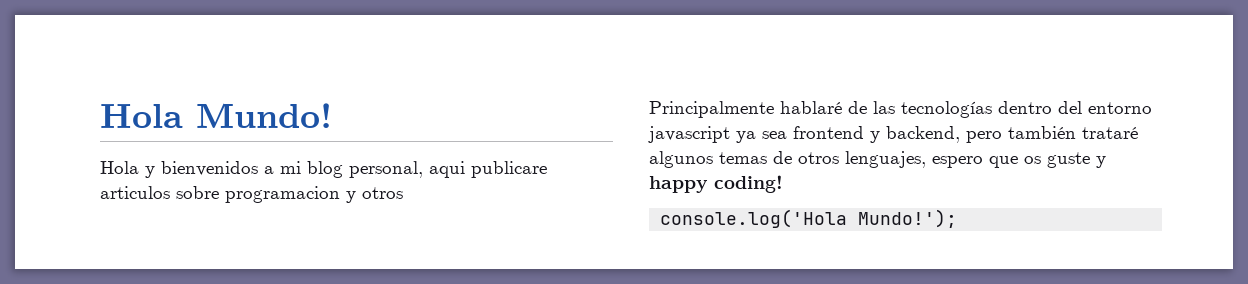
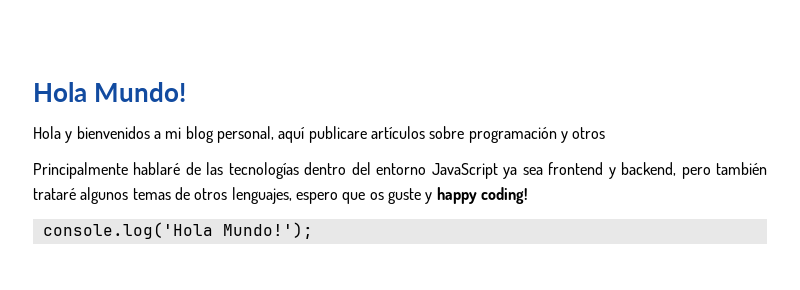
[429,161,547,178] [100,186,340,203] aqui publicare articulos sobre programacion -> [278,126,557,143] aquí publicare artículos sobre programación
[648,126,730,143] javascript -> [431,163,498,179] JavaScript

